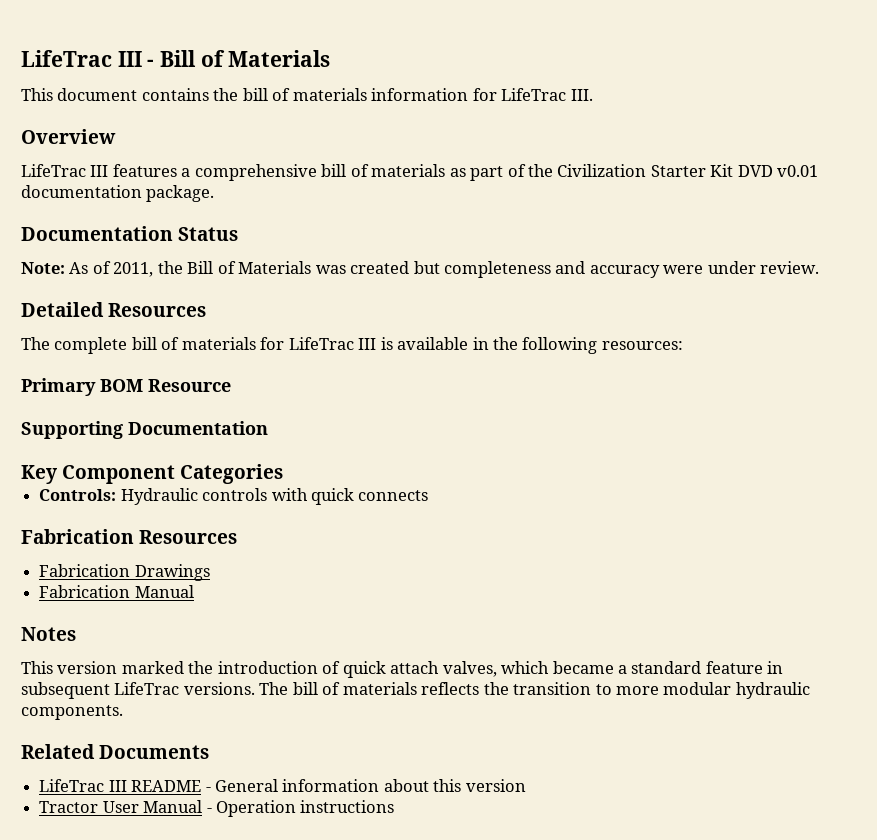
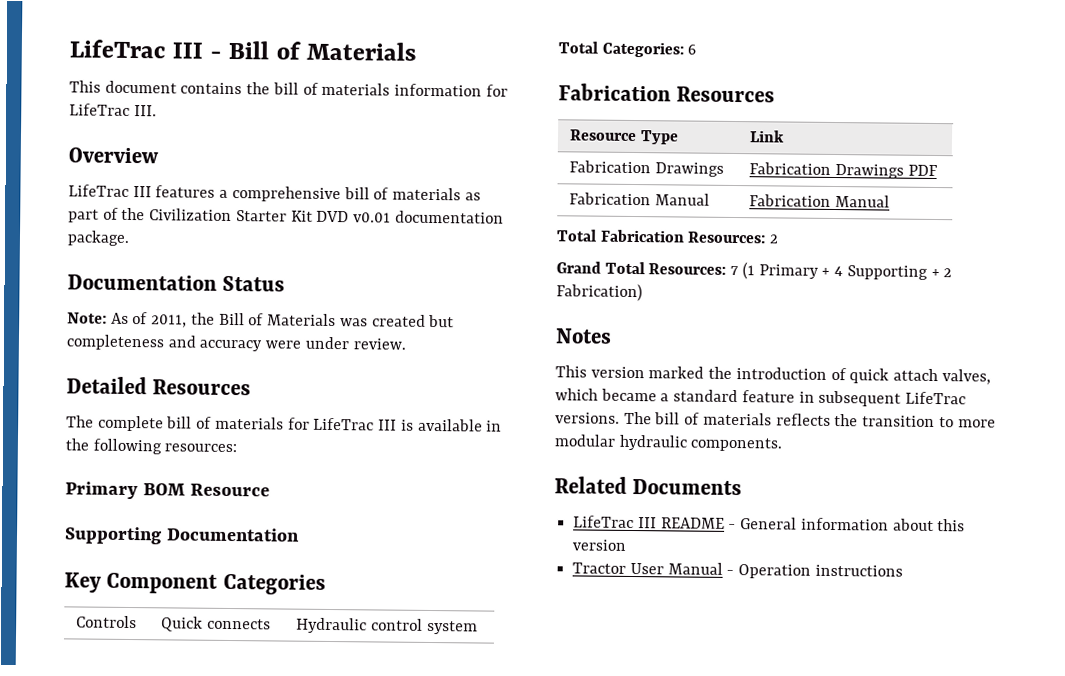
[39,488,429,505] // Controls: Hydraulic controls with quick connects -> [76,615,138,629] [161,616,271,632] [296,617,478,635] [558,41,697,58] // Controls | Quick connects | Hydraulic control system // Total Categories: 6
[39,564,210,581] [39,585,194,598] // Fabrication Drawings // Fabrication Manual -> [569,129,679,145] [749,130,786,143] [569,160,724,177] [749,162,938,179] [569,192,710,206] [749,194,890,208] [556,229,780,244] [556,261,953,280] [556,283,643,302] // Resource Type | Link // Fabrication Drawings | Fabrication Drawings PDF // Fabrication Manual | Fabrication Manual // Total Fabrication Resources: 2 // Grand Total Resources: 7 (1 Primary + 4 Supporting + 2 Fabrication)

